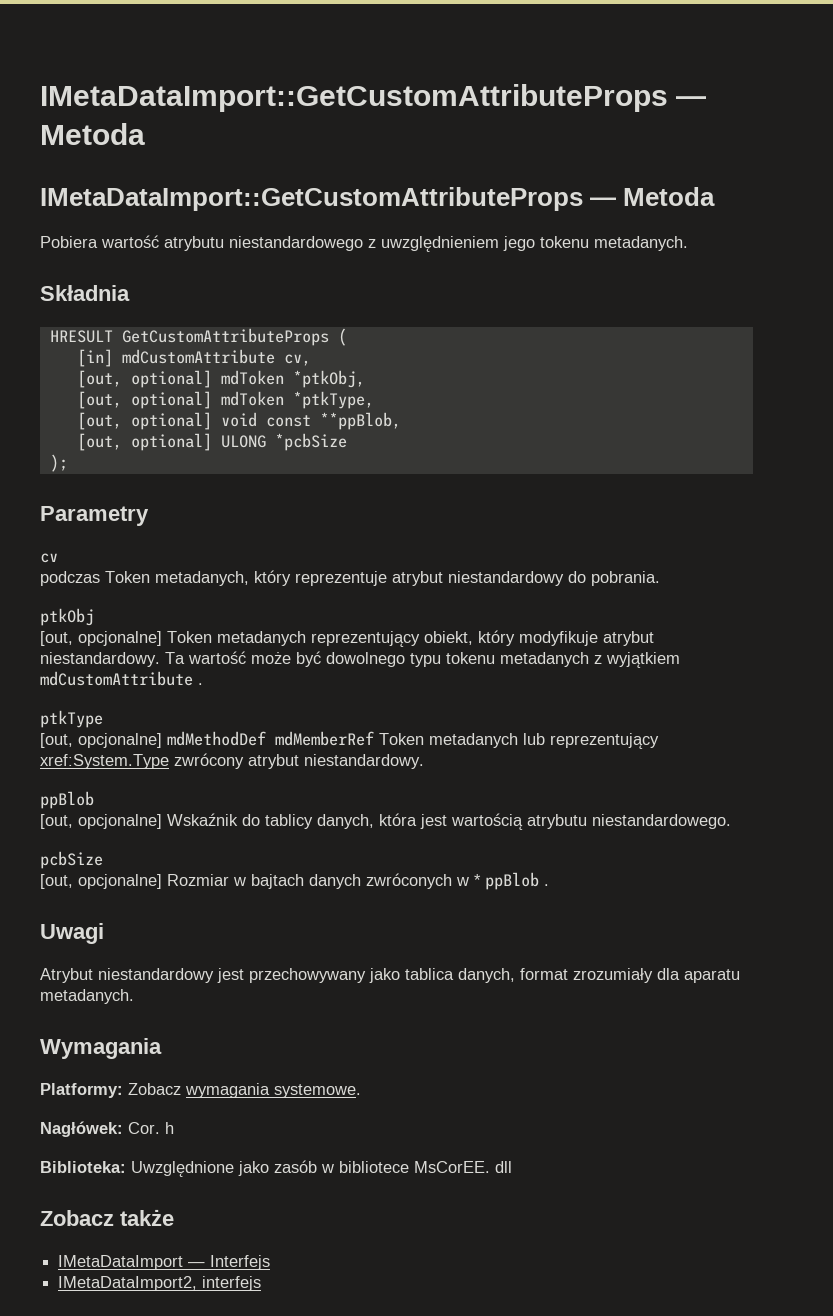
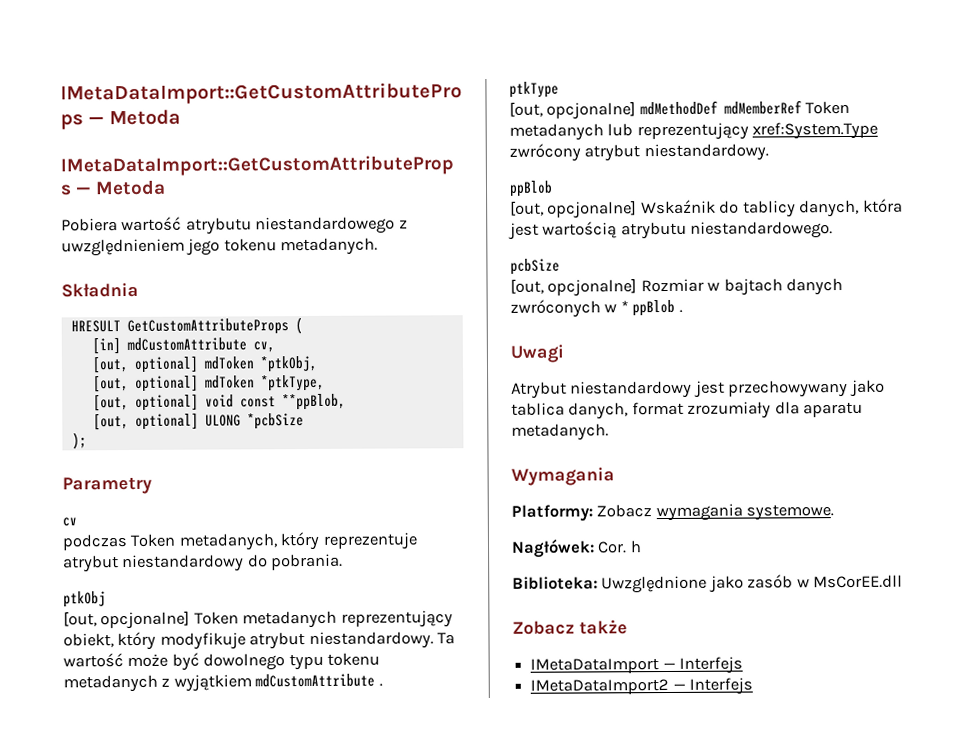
[339,1161,512,1173] bibliotece MsCorEE. dll -> [813,574,904,589] MsCorEE.dll
[58,1276,262,1291] IMetaDataImport2, interfejs -> [530,677,754,695] IMetaDataImport2 — Interfejs

